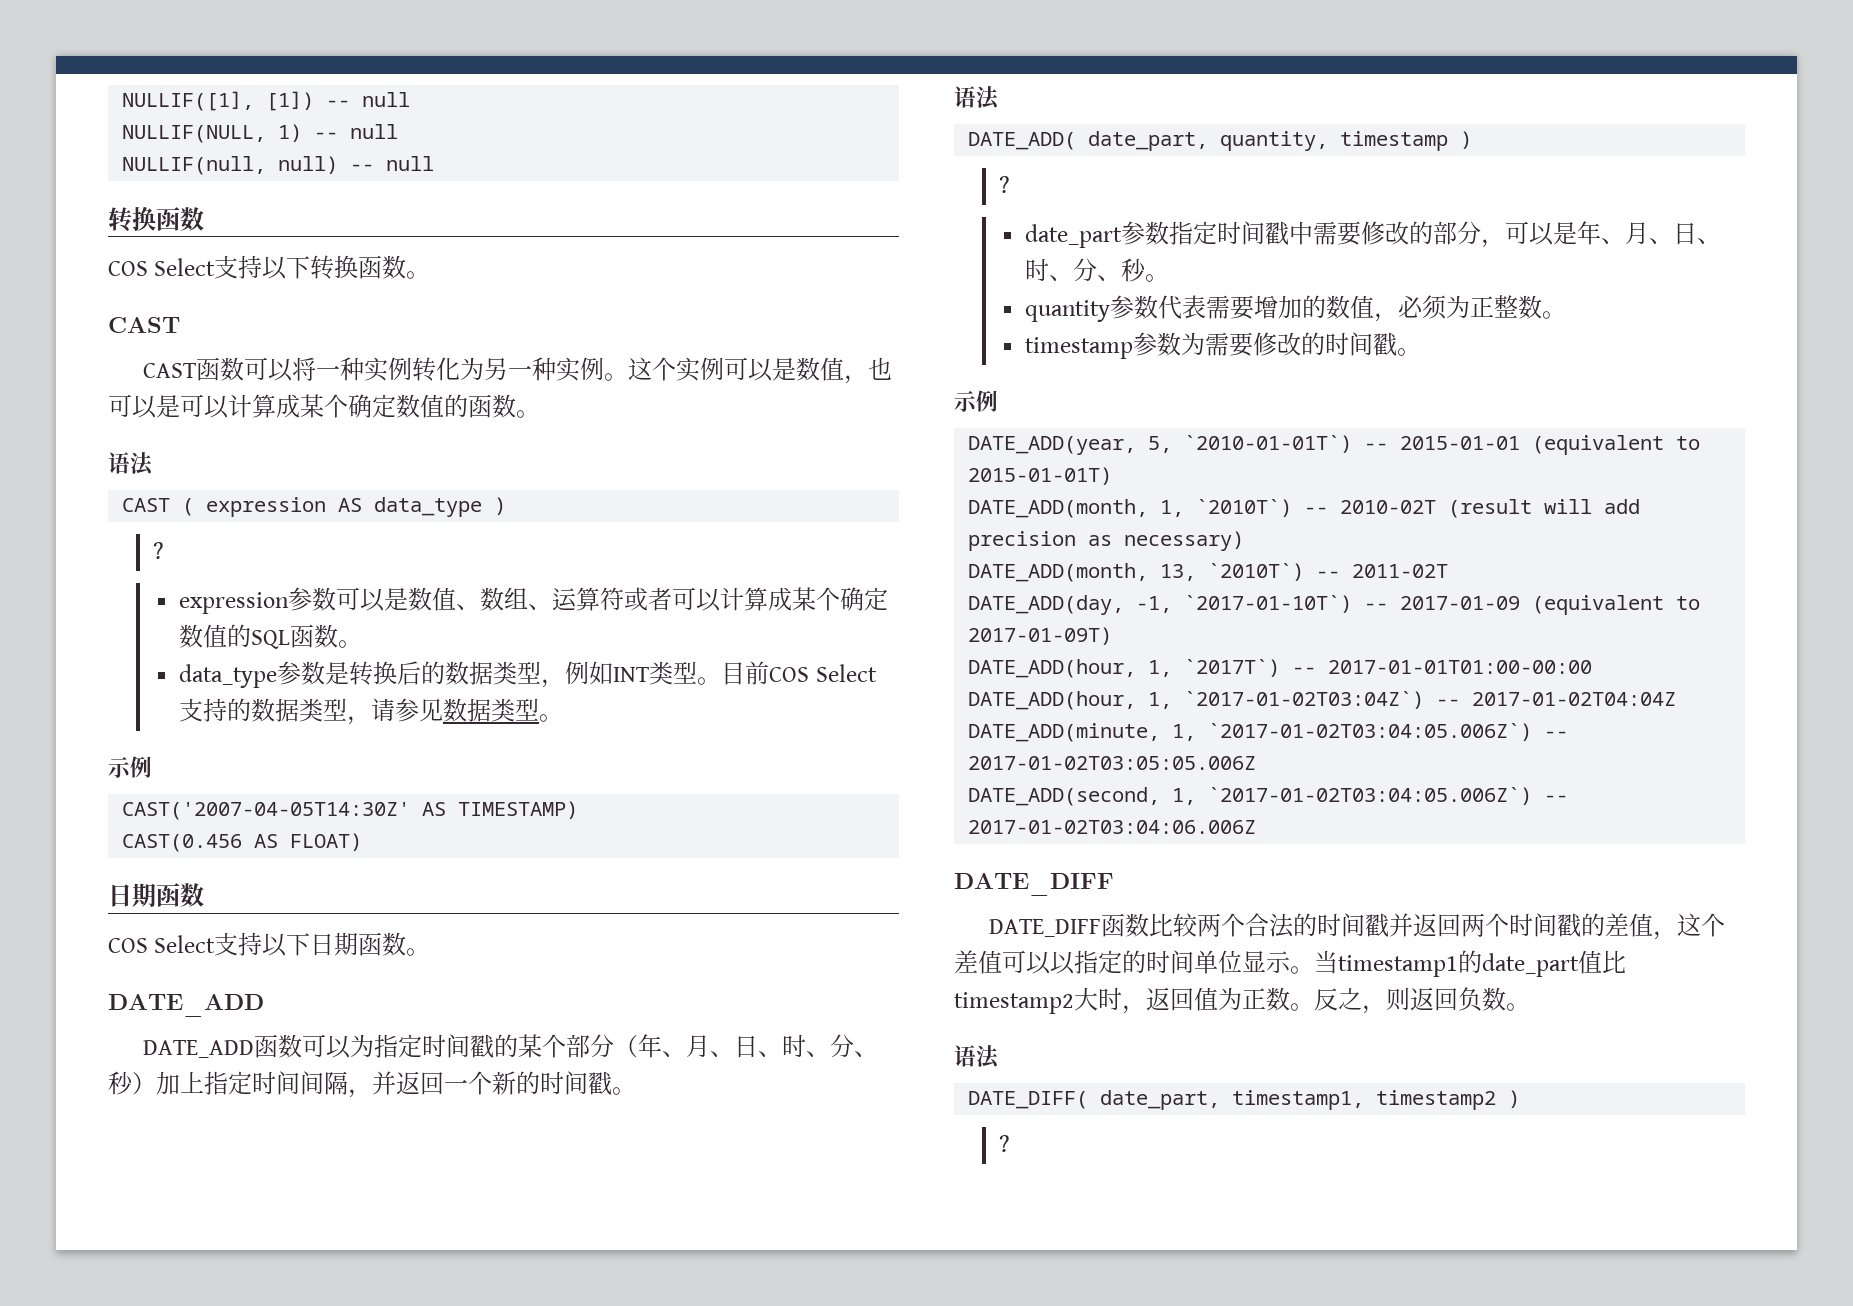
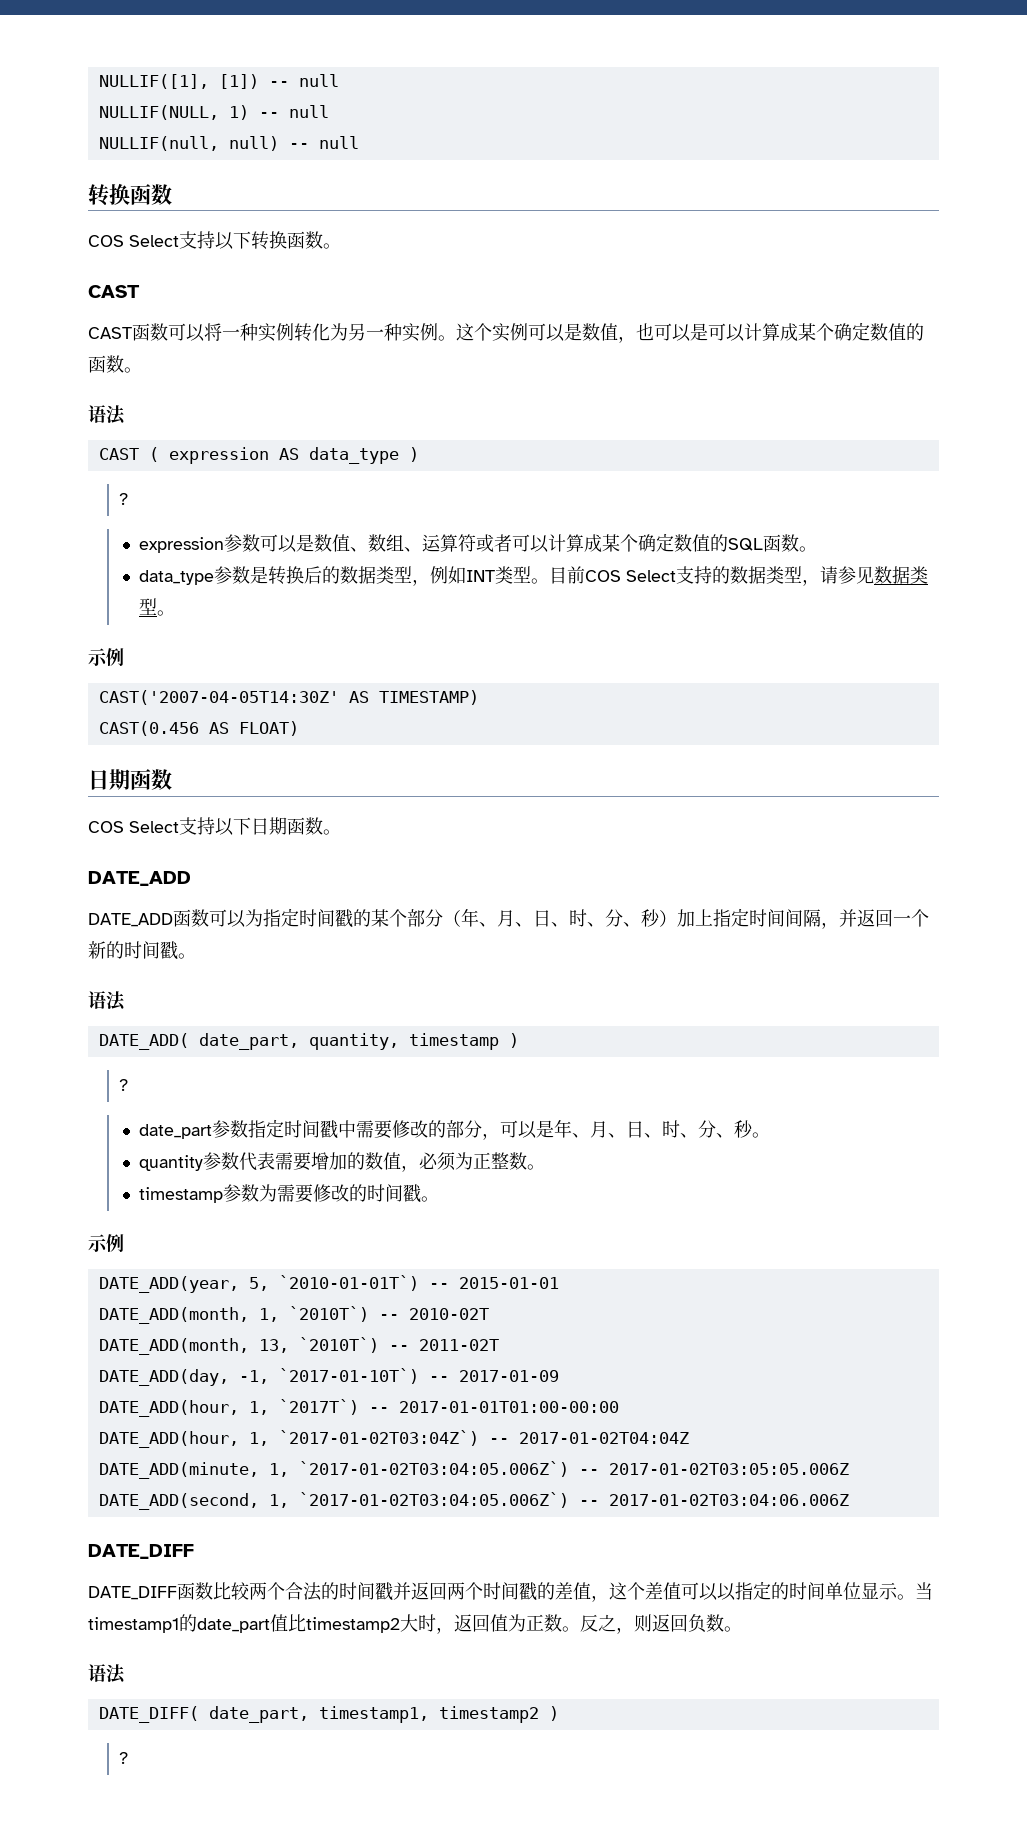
[1532,435,1701,455] [968,467,1113,485] (equivalent to 2015-01-01T) -> (559, 1283) none
[1448,499,1641,518] [968,531,1245,551] (result will add precision as necessary) -> (489, 1314) none
[1532,595,1701,615] [968,627,1113,645] (equivalent to 2017-01-09T) -> (559, 1376) none

